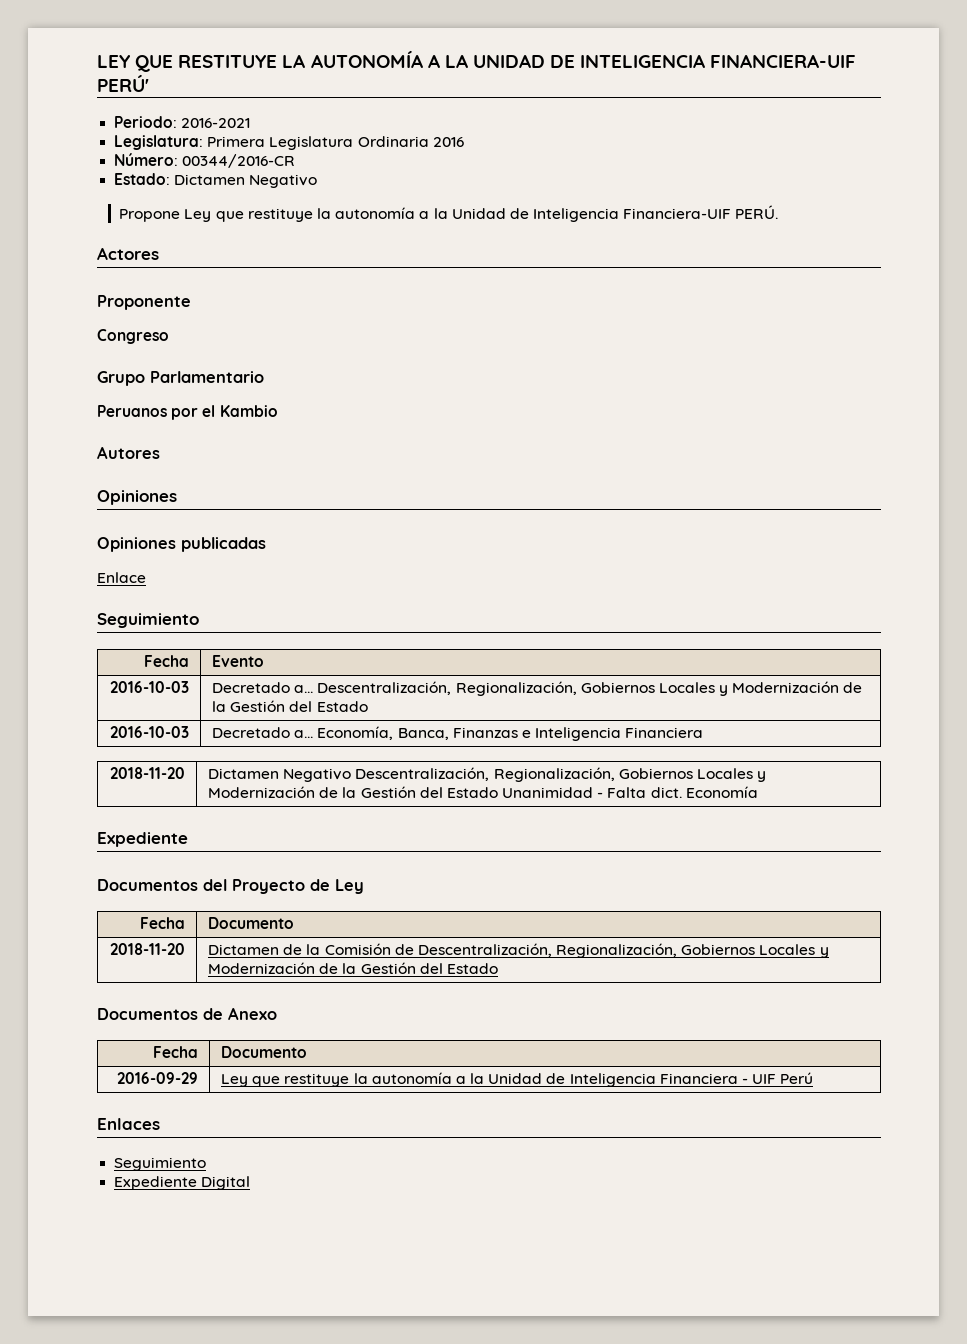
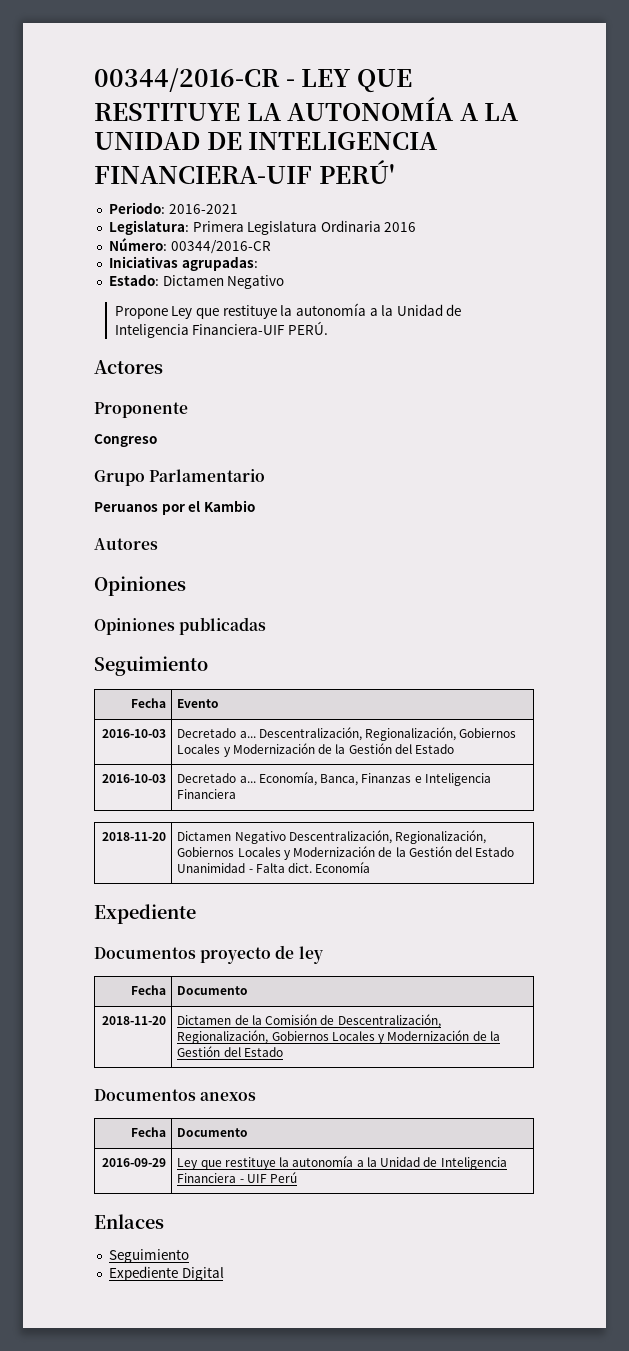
(97, 61) none -> [94,68,295,92] 00344/2016-CR -
(296, 161) none -> [108,256,258,271] // Iniciativas agrupadas:
[97,572,146,583] // Enlace -> (267, 626) none
[203,879,364,894] del Proyecto de Ley -> [200,945,323,964] proyecto de ley
[203,1007,277,1020] de Anexo -> [200,1092,257,1101] anexos

